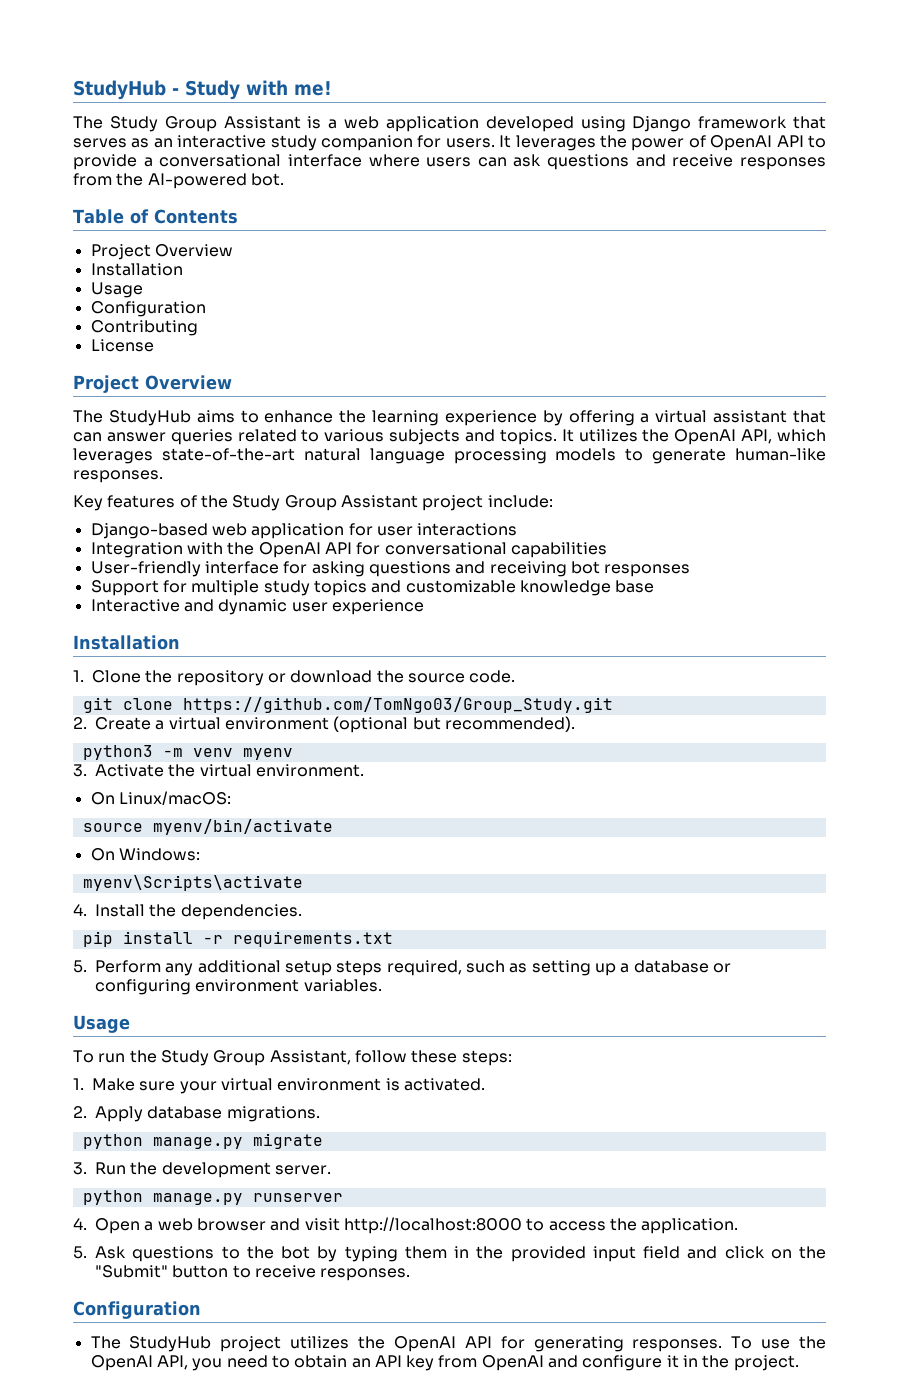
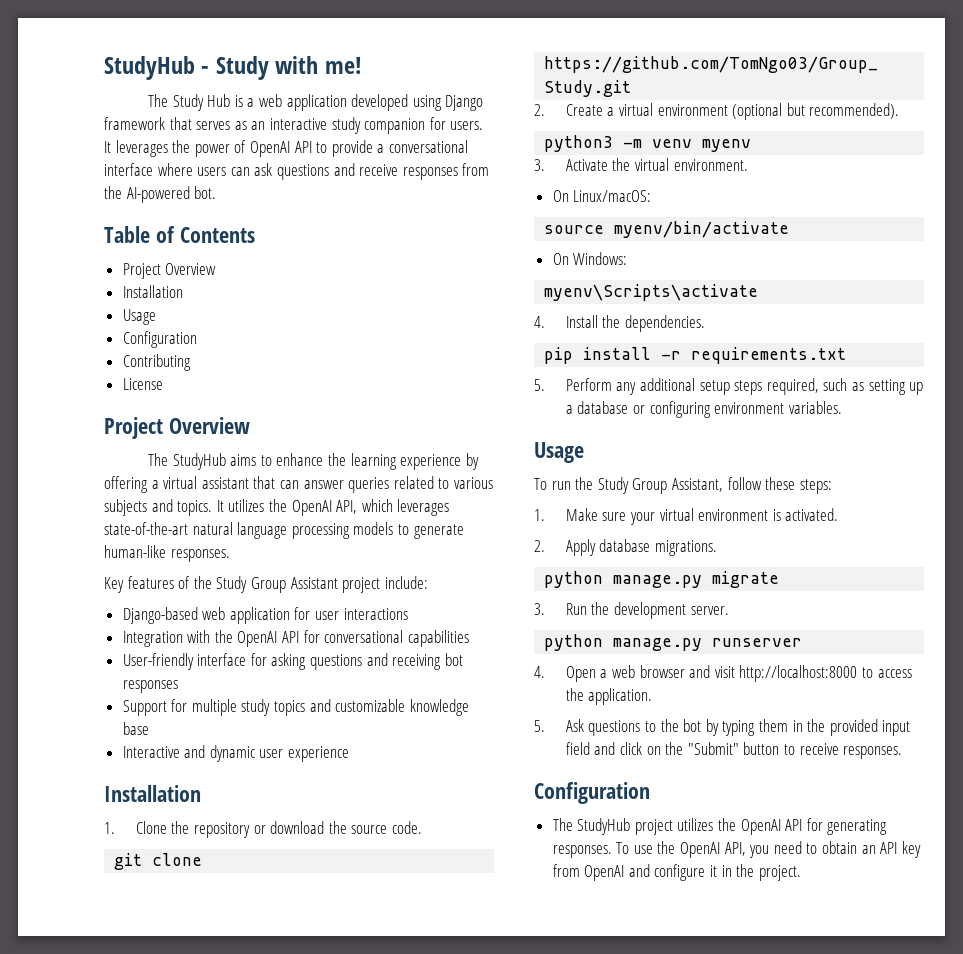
[164,116,301,132] Group Assistant -> [207,94,231,107] Hub

